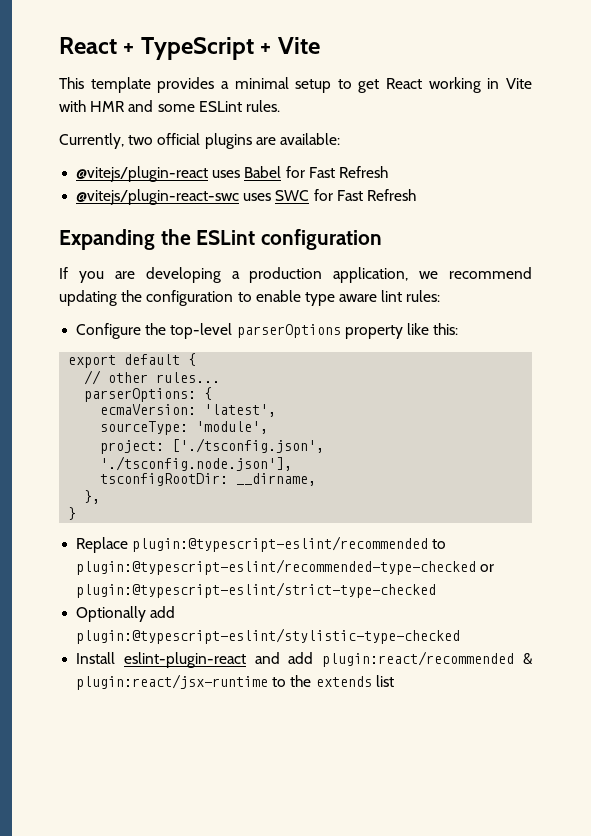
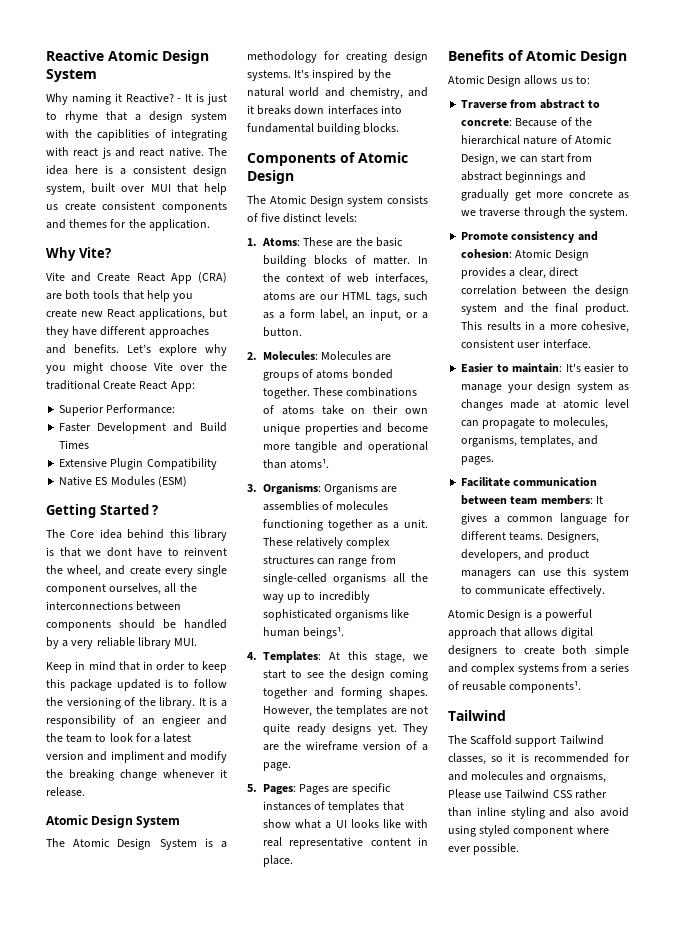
[59,37,320,60] [59,77,532,93] [59,100,280,112] [59,133,340,149] [76,166,388,182] [76,189,416,205] [59,229,383,250] [59,267,532,283] [59,290,441,306] [76,323,459,339] [68,353,197,368] [84,370,221,385] [84,387,213,402] [100,404,277,417] [100,421,269,435] [100,438,325,454] [100,456,293,471] [100,473,317,486] [84,490,101,504] [68,507,77,520] [76,536,447,553] [76,559,495,575] [76,582,437,598] [76,606,176,622] [76,628,461,644] [76,651,533,668] [76,674,394,690] React + TypeScript + Vite // This template provides a minimal setup to get React working in Vite with HMR and some ESLint rules. // Currently, two official plugins are available: // @vitejs/plugin-react uses Babel for Fast Refresh // @vitejs/plugin-react-swc uses SWC for Fast Refresh // Expanding the ESLint configuration // If you are developing a production application, we recommend updating the configuration to enable type aware lint rules: // Configure the top-level parserOptions property like this: // export default { // // other rules... // parserOptions: { // ecmaVersion: 'latest', // sourceType: 'module', // project: ['./tsconfig.json', './tsconfig.node.json'], // tsconfigRootDir: __dirname, // }, // } // Replace plugin:@typescript-eslint/recommended to plugin:@typescript-eslint/recommended-type-checked or plugin:@typescript-eslint/strict-type-checked // Optionally add plugin:@typescript-eslint/stylistic-type-checked // Install eslint-plugin-react and add plugin:react/recommended & plugin:react/jsx-runtime to the extends list -> [46,50,209,64] [46,69,97,82] [46,93,228,105] [46,111,227,123] [46,129,227,141] [46,147,227,159] [46,165,227,177] [46,183,227,195] [46,201,227,213] [46,219,210,231] [46,247,111,261] [46,272,227,284] [46,290,194,302] [46,308,227,320] [46,326,209,338] [46,344,227,356] [46,362,227,374] [46,380,195,392] [59,404,176,416] [59,422,227,434] [59,440,90,449] [59,458,217,470] [59,476,187,487] [46,504,159,518] [46,529,227,541] [46,547,227,557] [46,565,227,577] [46,583,197,595] [46,601,182,611] [46,619,227,631] [46,637,198,649] [46,661,227,673] [46,679,227,691] [46,697,228,709] [46,715,227,727] [46,733,192,743] [46,751,227,763] [46,769,227,781] [46,787,85,797] [46,815,181,828] [46,838,227,850] [247,51,428,63] [247,69,391,81] [247,87,428,99] [247,105,402,115] [247,123,400,135] [247,152,408,166] [247,170,294,184] [247,195,428,207] [247,213,357,223] [247,237,403,247] [263,255,428,267] [263,273,428,285] [263,291,428,303] [263,309,428,321] [263,327,302,337] [247,351,392,361] [263,369,393,381] [263,387,418,399] [263,405,428,415] [263,423,428,435] [263,441,428,453] [263,459,330,469] [247,483,398,495] [263,501,389,511] [263,519,428,531] [263,537,391,549] [263,555,396,567] [263,573,428,585] [263,591,370,603] [263,609,410,621] [263,627,345,639] [247,651,428,663] [263,669,428,681] [263,687,428,699] [263,705,428,717] [263,723,428,735] [263,741,428,751] [263,762,291,771] [247,783,391,795] [263,801,404,813] [263,819,428,829] [263,837,428,849] [263,855,293,867] [448,50,627,64] [448,75,590,87] [461,99,600,109] [461,117,592,127] [461,135,612,145] [461,153,593,165] [461,171,586,183] [461,189,629,201] [461,207,629,219] [461,231,598,243] [461,249,589,261] [461,267,578,279] [461,285,629,297] [461,303,629,315] [461,321,629,333] [461,339,591,349] [461,363,629,373] [461,381,629,393] [461,399,629,411] [461,417,608,429] [461,435,598,447] [461,456,495,465] [461,477,598,487] [461,495,603,505] [461,513,630,525] [461,531,599,543] [461,549,589,561] [461,567,629,579] [461,585,605,597] [448,609,592,621] [448,627,593,639] [448,645,629,657] [448,663,629,675] [448,681,582,693] [448,710,506,721] [448,735,604,747] [448,753,630,765] [448,771,606,783] [448,789,607,799] [448,807,629,819] [448,825,609,837] [448,843,520,855] Reactive Atomic Design System // Why naming it Reactive? - It is just to rhyme that a design system with the capiblities of integrating with react js and react native. The idea here is a consistent design system, built over MUI that help us create consistent components and themes for the application. // Why Vite? // Vite and Create React App (CRA) are both tools that help you create new React applications, but they have different approaches and benefits. Let’s explore why you might choose Vite over the traditional Create React App: // Superior Performance: // Faster Development and Build Times // Extensive Plugin Compatibility // Native ES Modules (ESM) // Getting Started ? // The Core idea behind this library is that we dont have to reinvent the wheel, and create every single component ourselves, all the interconnections between components should be handled by a very reliable library MUI. // Keep in mind that in order to keep this package updated is to follow the versioning of the library. It is a responsibility of an engieer and the team to look for a latest version and impliment and modify the breaking change whenever it release. // Atomic Design System // The Atomic Design System is a methodology for creating design systems. It's inspired by the natural world and chemistry, and it breaks down interfaces into fundamental building blocks. // Components of Atomic Design // The Atomic Design system consists of five distinct levels: // 1. Atoms: These are the basic building blocks of matter. In the context of web interfaces, atoms are our HTML tags, such as a form label, an input, or a button. // 2. Molecules: Molecules are groups of atoms bonded together. These combinations of atoms take on their own unique properties and become more tangible and operational than atoms¹. // 3. Organisms: Organisms are assemblies of molecules functioning together as a unit. These relatively complex structures can range from single-celled organisms all the way up to incredibly sophisticated organisms like human beings¹. // 4. Templates: At this stage, we start to see the design coming together and forming shapes. However, the templates are not quite ready designs yet. They are the wireframe version of a page. // 5. Pages: Pages are specific instances of templates that show what a UI looks like with real representative content in place. // Benefits of Atomic Design // Atomic Design allows us to: // Traverse from abstract to concrete: Because of the hierarchical nature of Atomic Design, we can start from abstract beginnings and gradually get more concrete as we traverse through the system. // Promote consistency and cohesion: Atomic Design provides a clear, direct correlation between the design system and the final product. This results in a more cohesive, consistent user interface. // Easier to maintain: It's easier to manage your design system as changes made at atomic level can propagate to molecules, organisms, templates, and pages. // Facilitate communication between team members: It gives a common language for different teams. Designers, developers, and product managers can use this system to communicate effectively. // Atomic Design is a powerful approach that allows digital designers to create both simple and complex systems from a series of reusable components¹. // Tailwind // The Scaffold support Tailwind classes, so it is recommended for and molecules and orgnaisms, Please use Tailwind CSS rather than inline styling and also avoid using styled component where ever possible.

